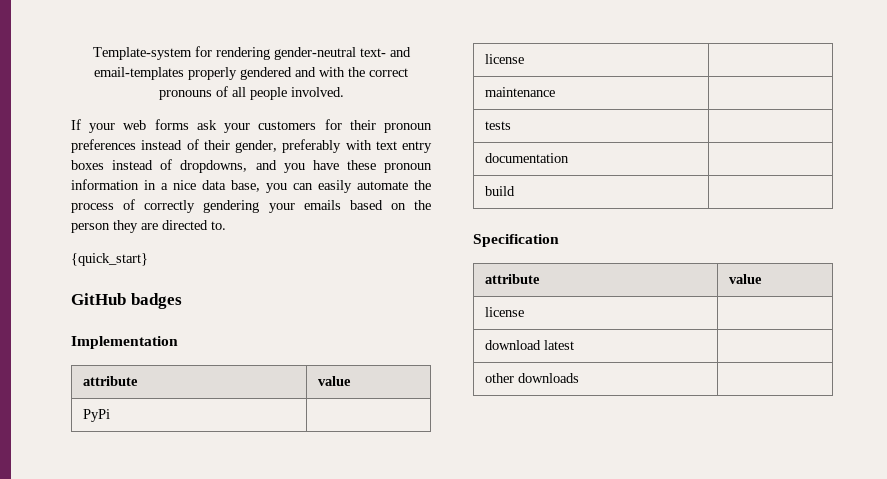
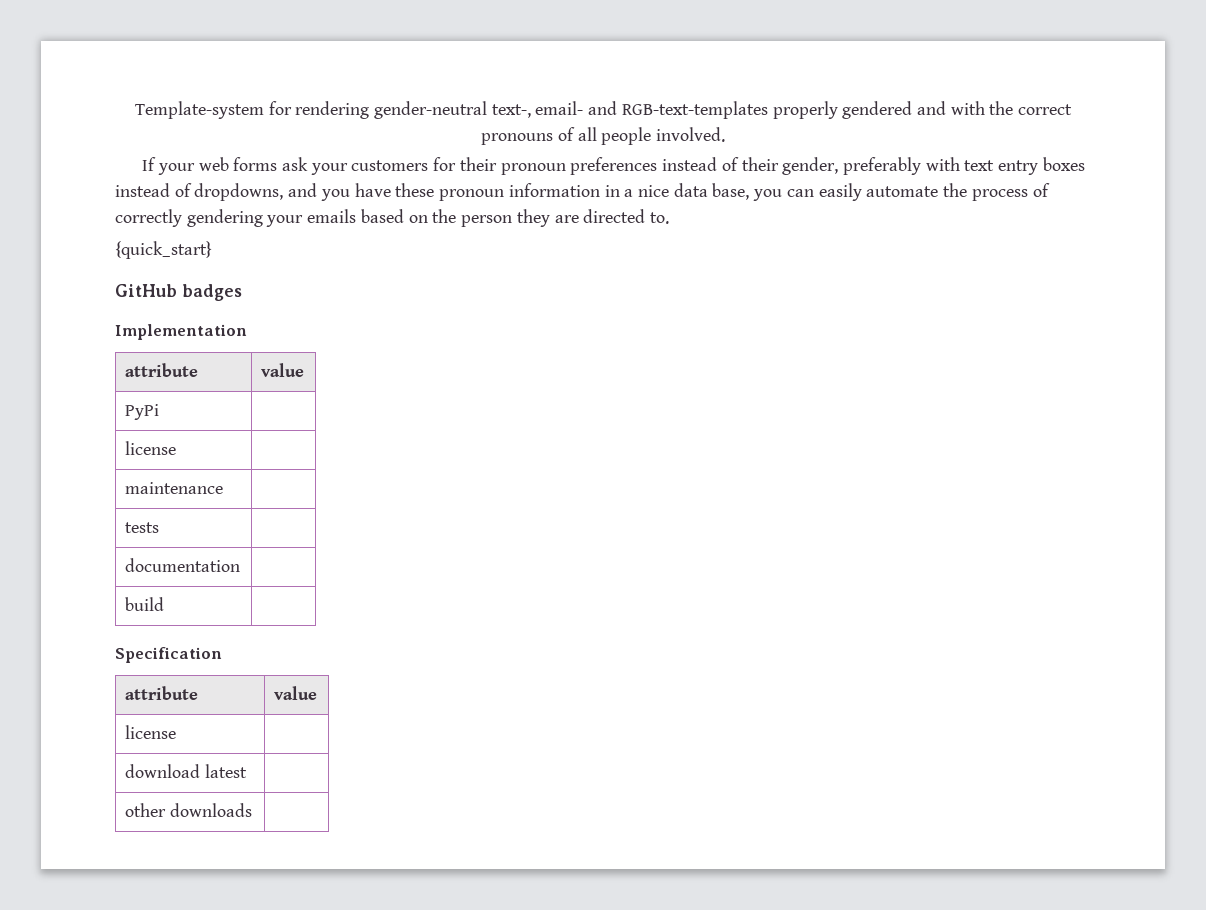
[359,47,411,57] [94,67,184,80] text- and email-templates -> [491,101,768,119] text-, email- and RGB-text-templates

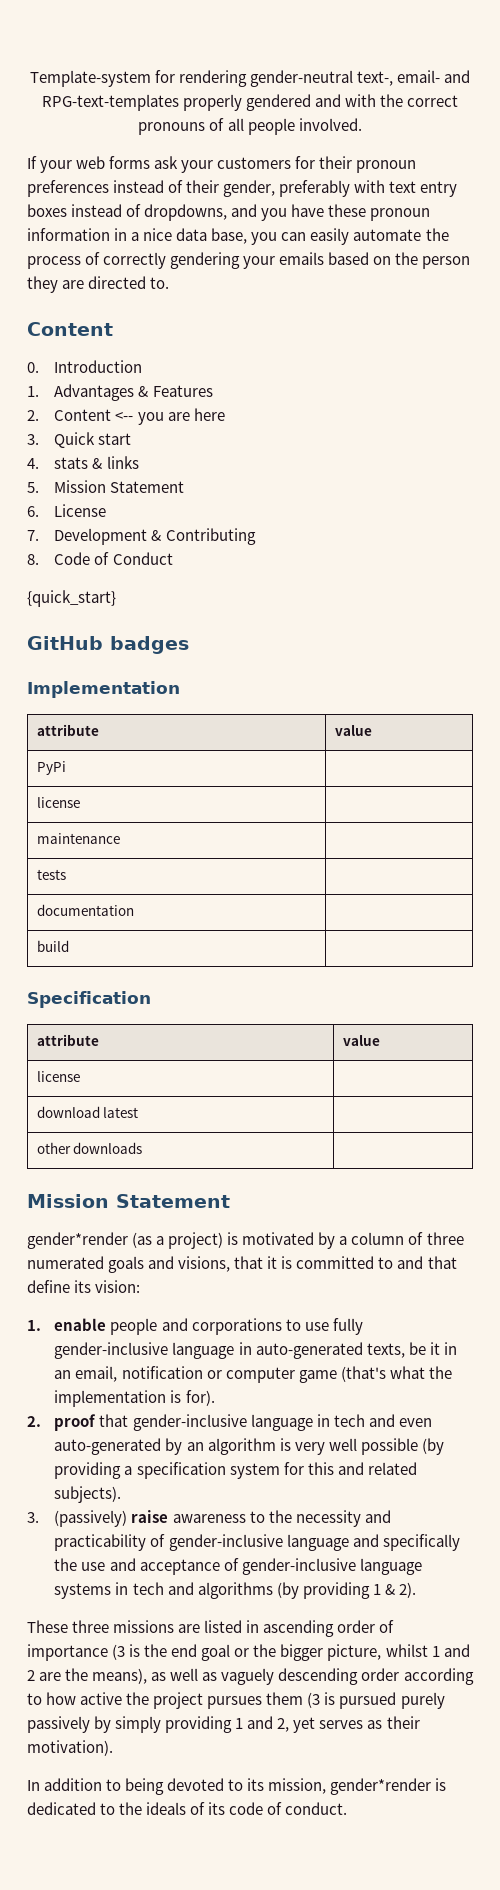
[621,101,768,119] RGB-text-templates -> [41,94,179,111] RPG-text-templates
(669, 218) none -> [27,322,113,336] [27,360,143,373] [27,384,213,401] [27,408,225,425] [27,432,132,448] [27,456,139,469] [27,480,185,493] [27,504,107,517] [27,528,256,545] [27,552,173,565] // Content // 0. Introduction // 1. Advantages & Features // 2. Content <-- you are here // 3. Quick start // 4. stats & links // 5. Mission Statement // 6. License // 7. Development & Contributing // 8. Code of Conduct
(252, 810) none -> [27,1194,230,1208] [27,1232,464,1249] [27,1256,457,1273] [27,1280,141,1293] [27,1318,363,1335] [54,1342,457,1359] [54,1366,452,1383] [54,1390,215,1407] [27,1414,432,1431] [54,1438,444,1455] [54,1462,417,1479] [54,1486,122,1503] [27,1510,391,1527] [54,1534,460,1551] [54,1558,422,1575] [54,1582,416,1599] [27,1620,395,1637] [27,1644,470,1661] [27,1668,474,1685] [27,1692,445,1709] [27,1716,420,1733] [27,1740,113,1756] [27,1778,447,1795] [27,1802,348,1815] // Mission Statement // gender*render (as a project) is motivated by a column of three numerated goals and visions, that it is committed to and that define its vision: // 1. enable people and corporations to use fully gender-inclusive language in auto-generated texts, be it in an email, notification or computer game (that's what the implementation is for). // 2. proof that gender-inclusive language in tech and even auto-generated by an algorithm is very well possible (by providing a specification system for this and related subjects). // 3. (passively) raise awareness to the necessity and practicability of gender-inclusive language and specifically the use and acceptance of gender-inclusive language systems in tech and algorithms (by providing 1 & 2). // These three missions are listed in ascending order of importance (3 is the end goal or the bigger picture, whilst 1 and 2 are the means), as well as vaguely descending order according to how active the project pursues them (3 is pursued purely passively by simply providing 1 and 2, yet serves as their motivation). // In addition to being devoted to its mission, gender*render is dedicated to the ideals of its code of conduct.

